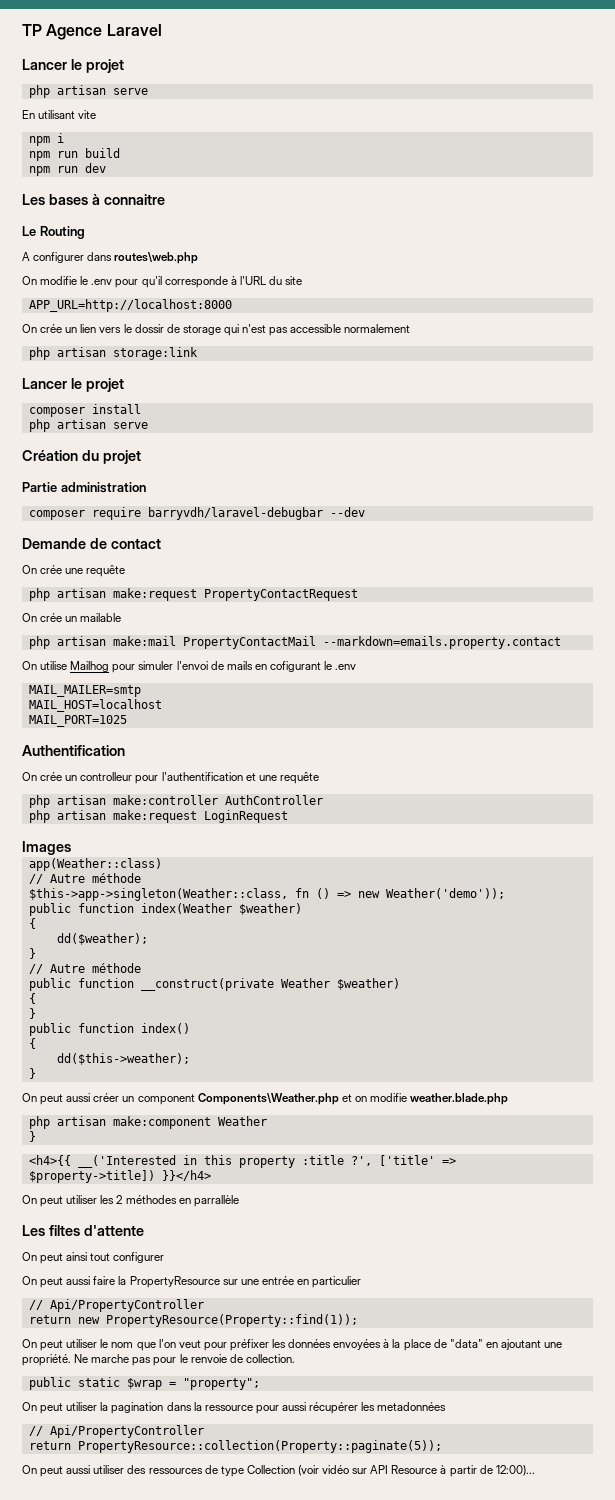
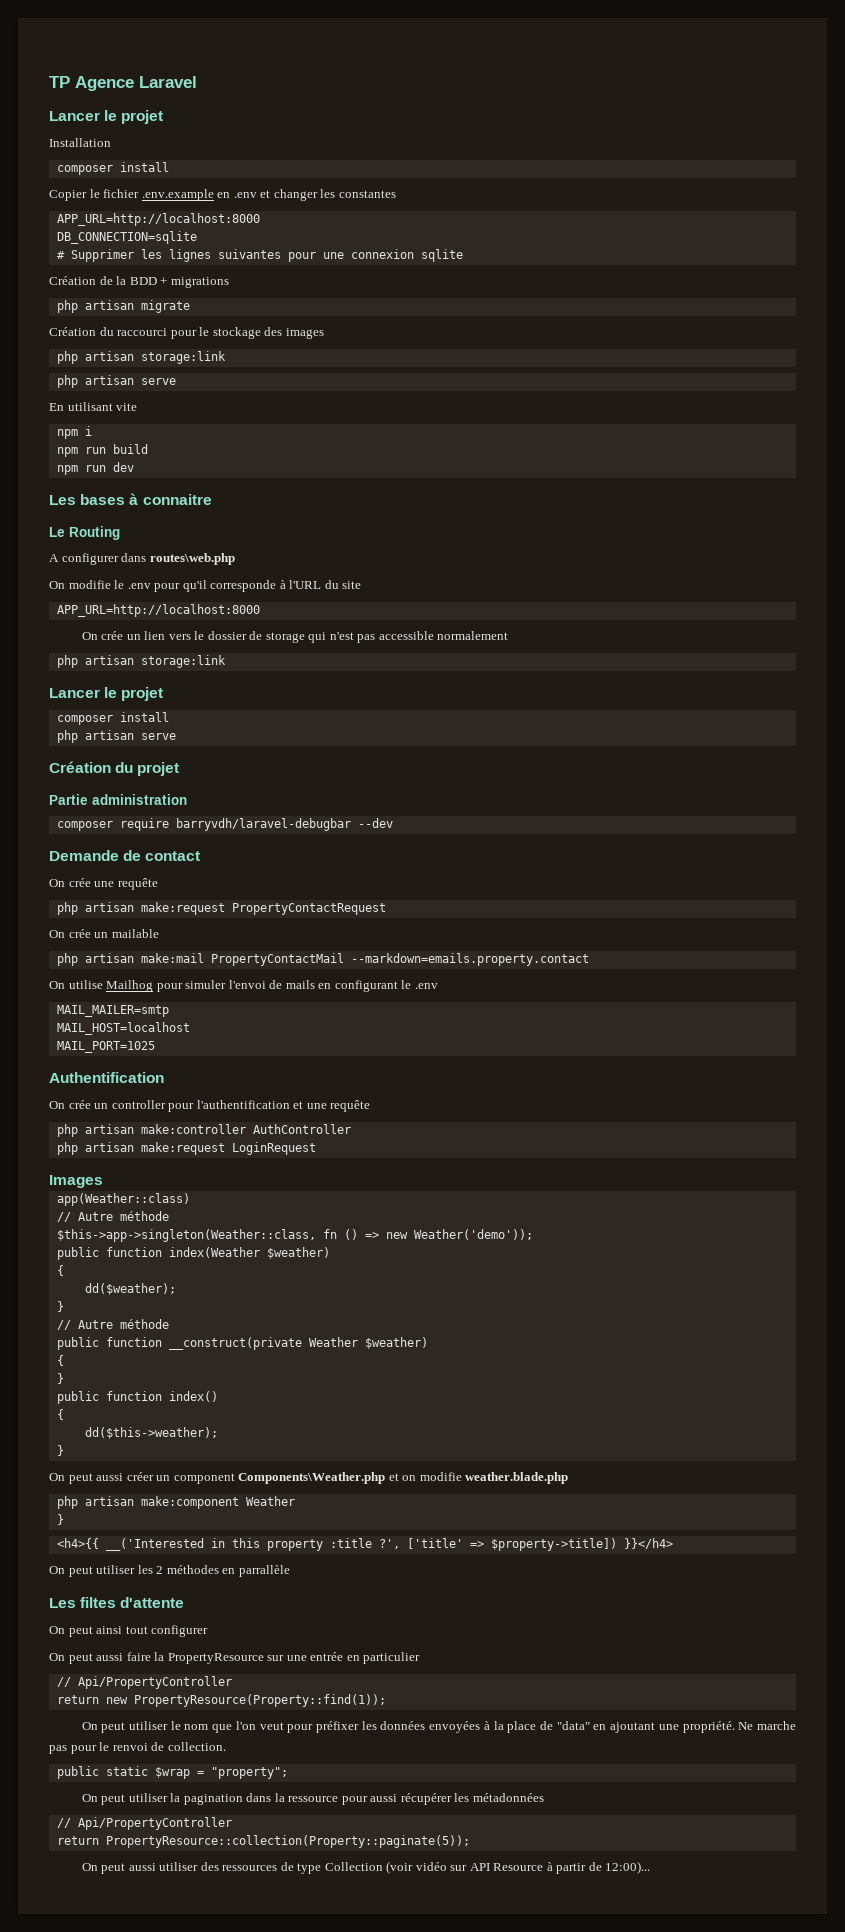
(124, 66) none -> [49,138,111,147] [56,162,169,175] [49,189,396,201] [56,213,260,226] [56,231,197,244] [56,249,463,262] [49,276,229,288] [56,300,190,313] [49,327,324,339] [56,351,226,364] // Installation // composer install // Copier le fichier .env.example en .env et changer les constantes // APP_URL=http://localhost:8000 // DB_CONNECTION=sqlite // # Supprimer les lignes suivantes pour une connexion sqlite // Création de la BDD + migrations // php artisan migrate // Création du raccourci pour le stockage des images // php artisan storage:link
[134,324,164,333] dossir -> [207,631,247,640] dossier
[269,661,321,672] cofigurant -> [334,980,398,992] configurant
[80,772,133,781] controlleur -> [111,1100,166,1109] controller
[190,1354,227,1363] renvoie -> [112,1743,148,1751] renvoi
[377,1402,447,1411] metadonnées -> [472,1793,544,1802] métadonnées

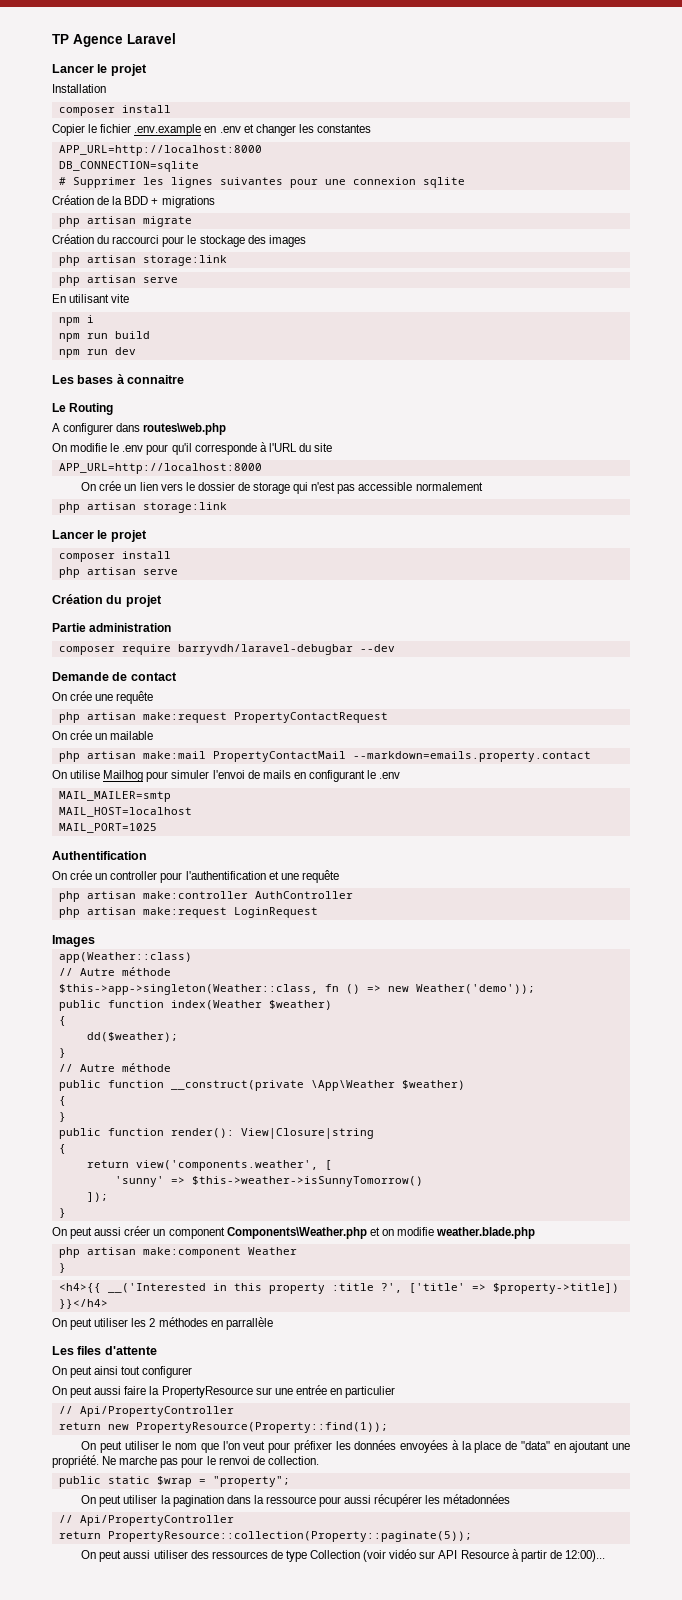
[308,1337,358,1347] Weather -> [310,1080,395,1091] \App\Weather
[168,1391,218,1402] [56,1409,64,1420] [84,1427,218,1439] index() // { // dd($this->weather); -> [170,1128,374,1139] [58,1144,66,1154] [86,1160,332,1171] [114,1176,423,1187] [86,1192,108,1202] render(): View|Closure|string // { // return view('components.weather', [ // 'sunny' => $this->weather->isSunnyTomorrow() // ]);
[80,1597,117,1608] filtes -> [77,1346,102,1355] files

